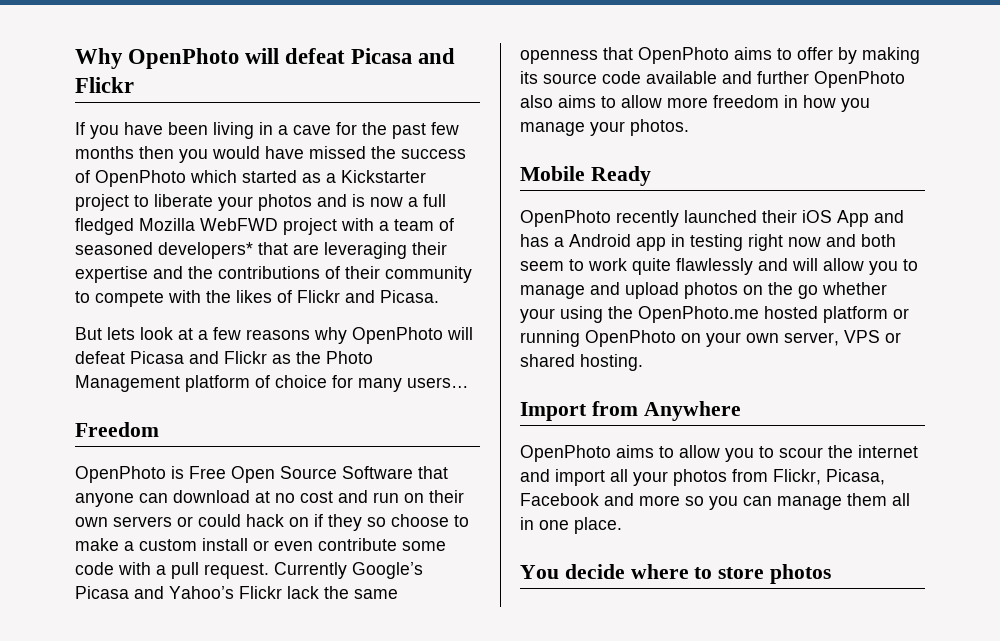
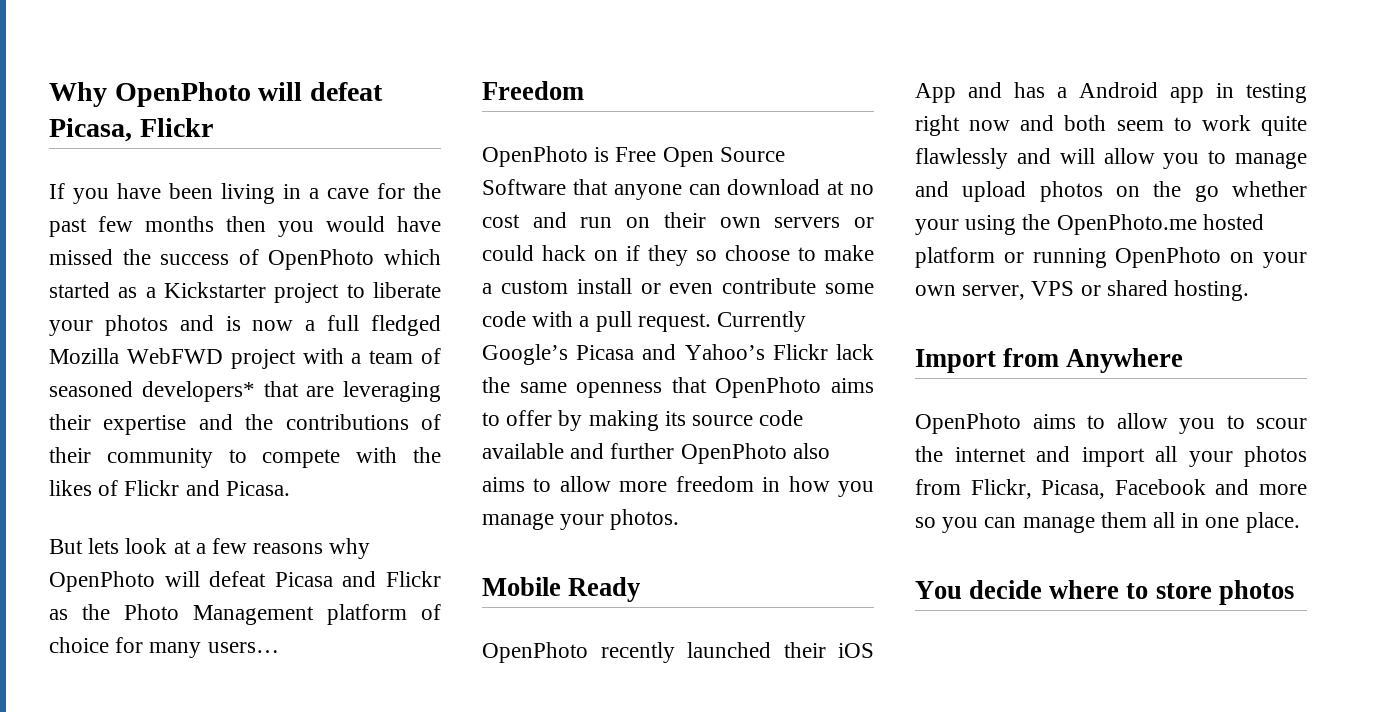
[351,48,456,64] Picasa and -> [49,118,132,142] Picasa,

